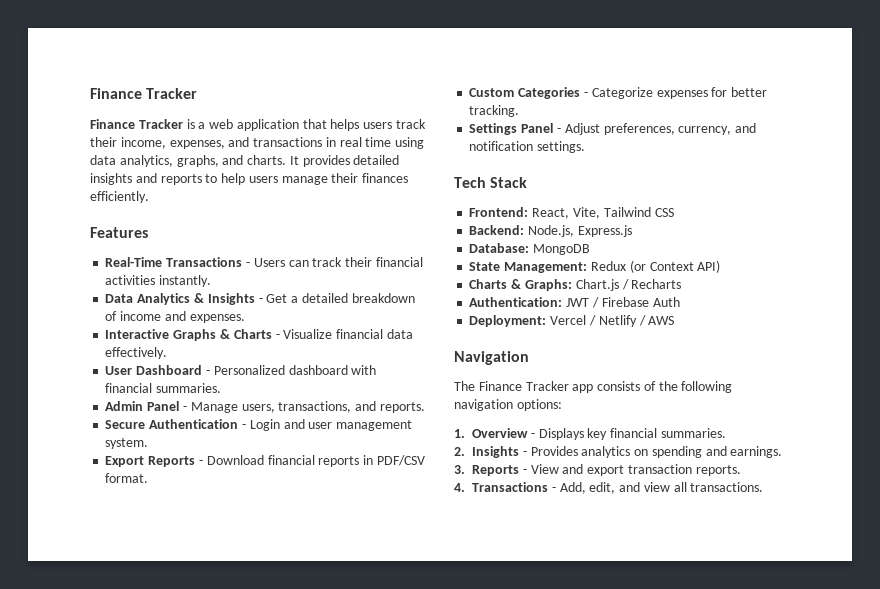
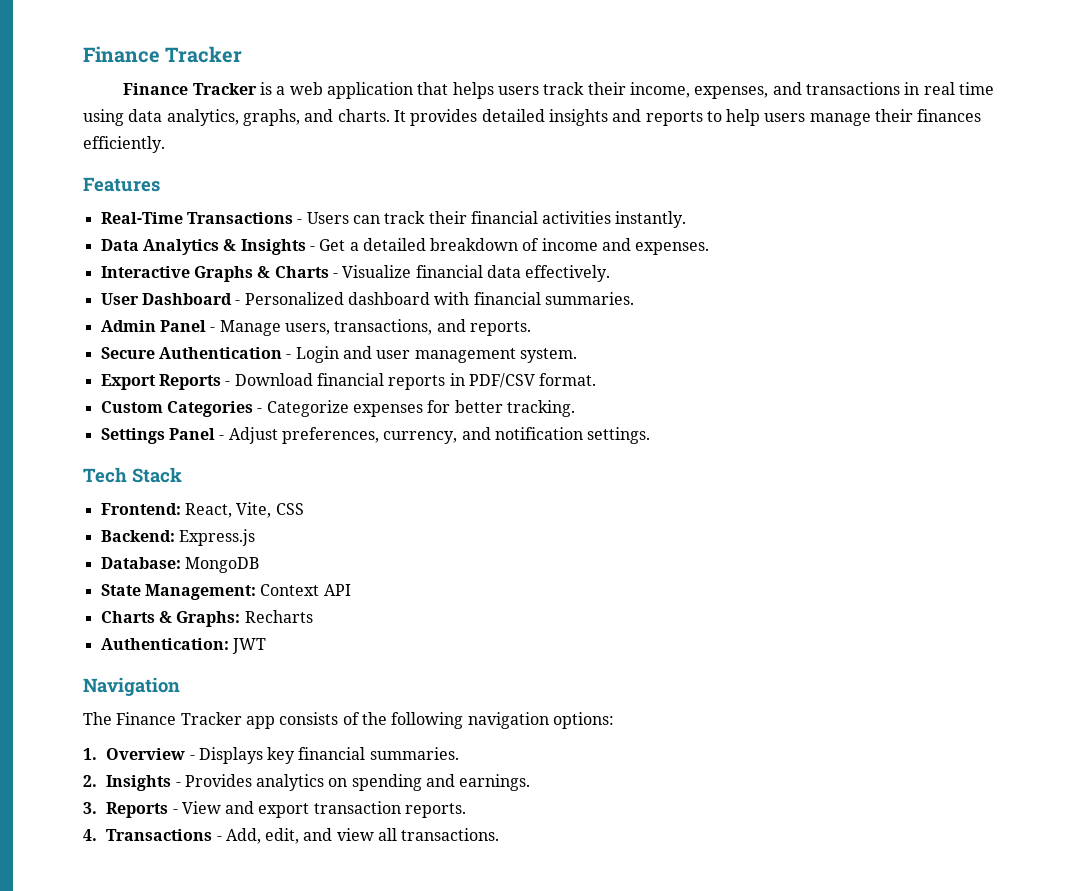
[603,207,651,217] Tailwind -> (272, 510) none
[528,225,575,237] Node.js, -> (175, 536) none
[590,260,721,273] Redux (or Context API) -> [260,584,351,596] Context API
[575,279,629,291] Chart.js / -> (241, 619) none
[591,297,680,308] [469,315,675,327] / Firebase Auth // Deployment: Vercel / Netlify / AWS -> (266, 646) none

